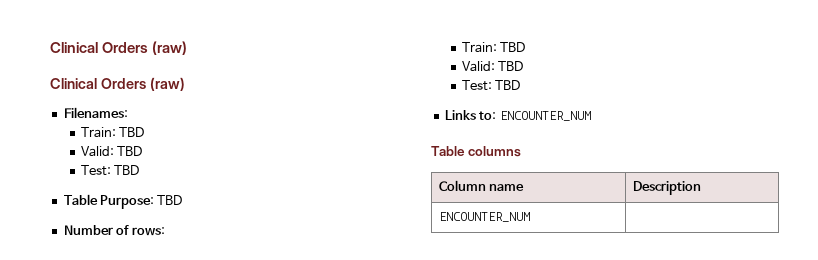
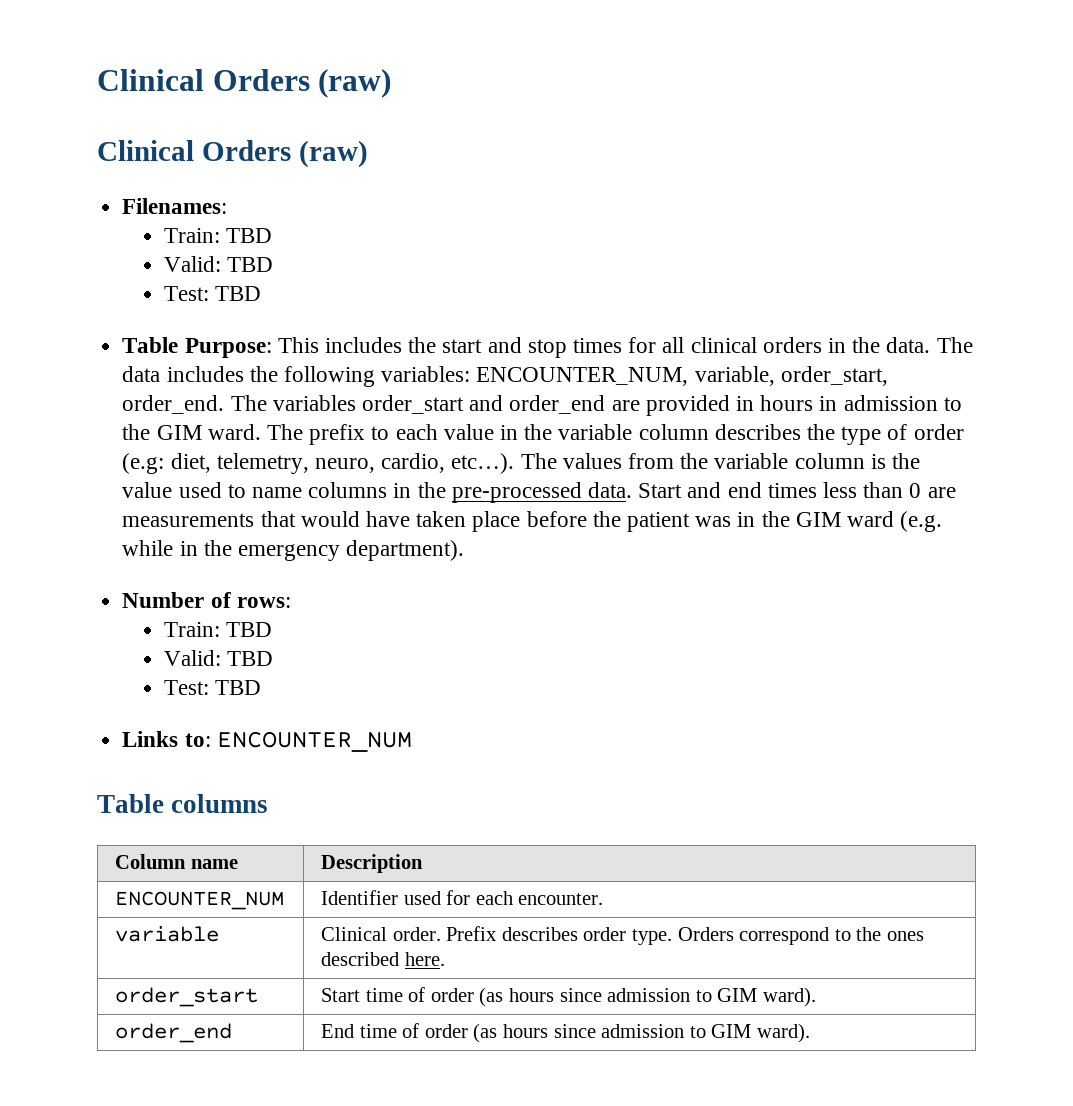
[157,195,183,205] TBD -> [277,337,973,358] [122,366,888,387] [122,395,962,416] [122,424,964,445] [122,453,921,474] [122,482,956,503] [122,511,943,532] [122,540,465,561] This includes the start and stop times for all clinical orders in the data. The data includes the following variables: ENCOUNTER_NUM, variable, order_start, order_end. The variables order_start and order_end are provided in hours in admission to the GIM ward. The prefix to each value in the variable column describes the type of order (e.g: diet, telemetry, neuro, cardio, etc…). The values from the variable column is the value used to name columns in the pre-processed data. Start and end times less than 0 are measurements that would have taken place before the patient was in the GIM ward (e.g. while in the emergency department).
(530, 217) none -> [321,890,604,905] [115,926,220,942] [321,926,924,945] [321,952,445,966] [115,987,259,1007] [321,987,816,1007] [115,1023,233,1043] [321,1023,810,1043] Identifier used for each encounter. // variable | Clinical order. Prefix describes order type. Orders correspond to the ones described here. // order_start | Start time of order (as hours since admission to GIM ward). // order_end | End time of order (as hours since admission to GIM ward).

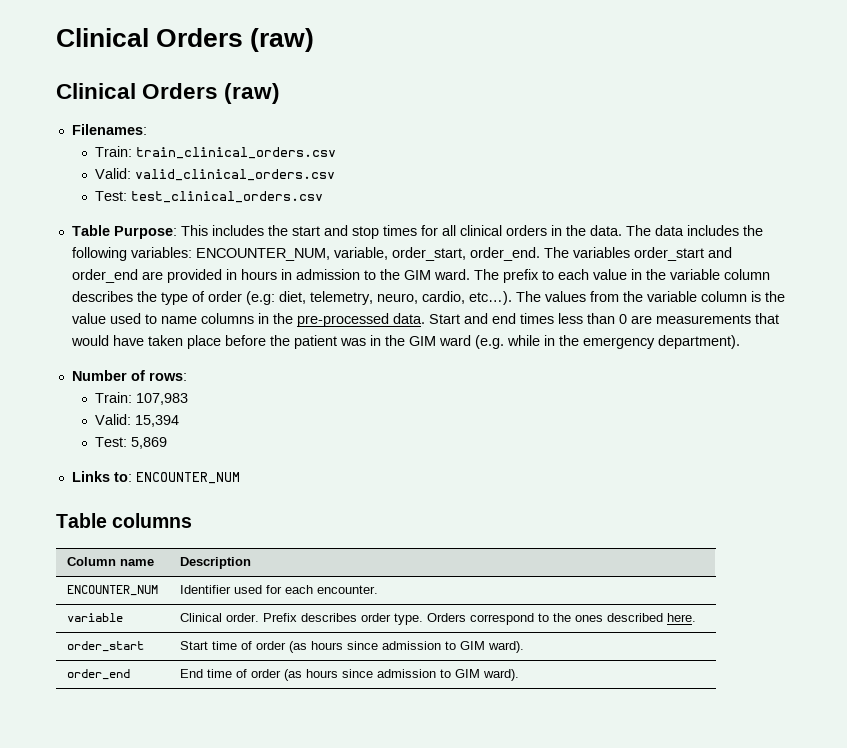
[226,228,273,243] [164,256,274,272] [164,286,262,301] TBD // Valid: TBD // Test: TBD -> [136,147,337,159] [95,168,336,181] [95,191,324,203] train_clinical_orders.csv // Valid: valid_clinical_orders.csv // Test: test_clinical_orders.csv
[226,622,273,637] [164,650,274,666] [164,680,262,695] TBD // Valid: TBD // Test: TBD -> [136,393,189,405] [95,414,180,427] [95,437,168,449] 107,983 // Valid: 15,394 // Test: 5,869

